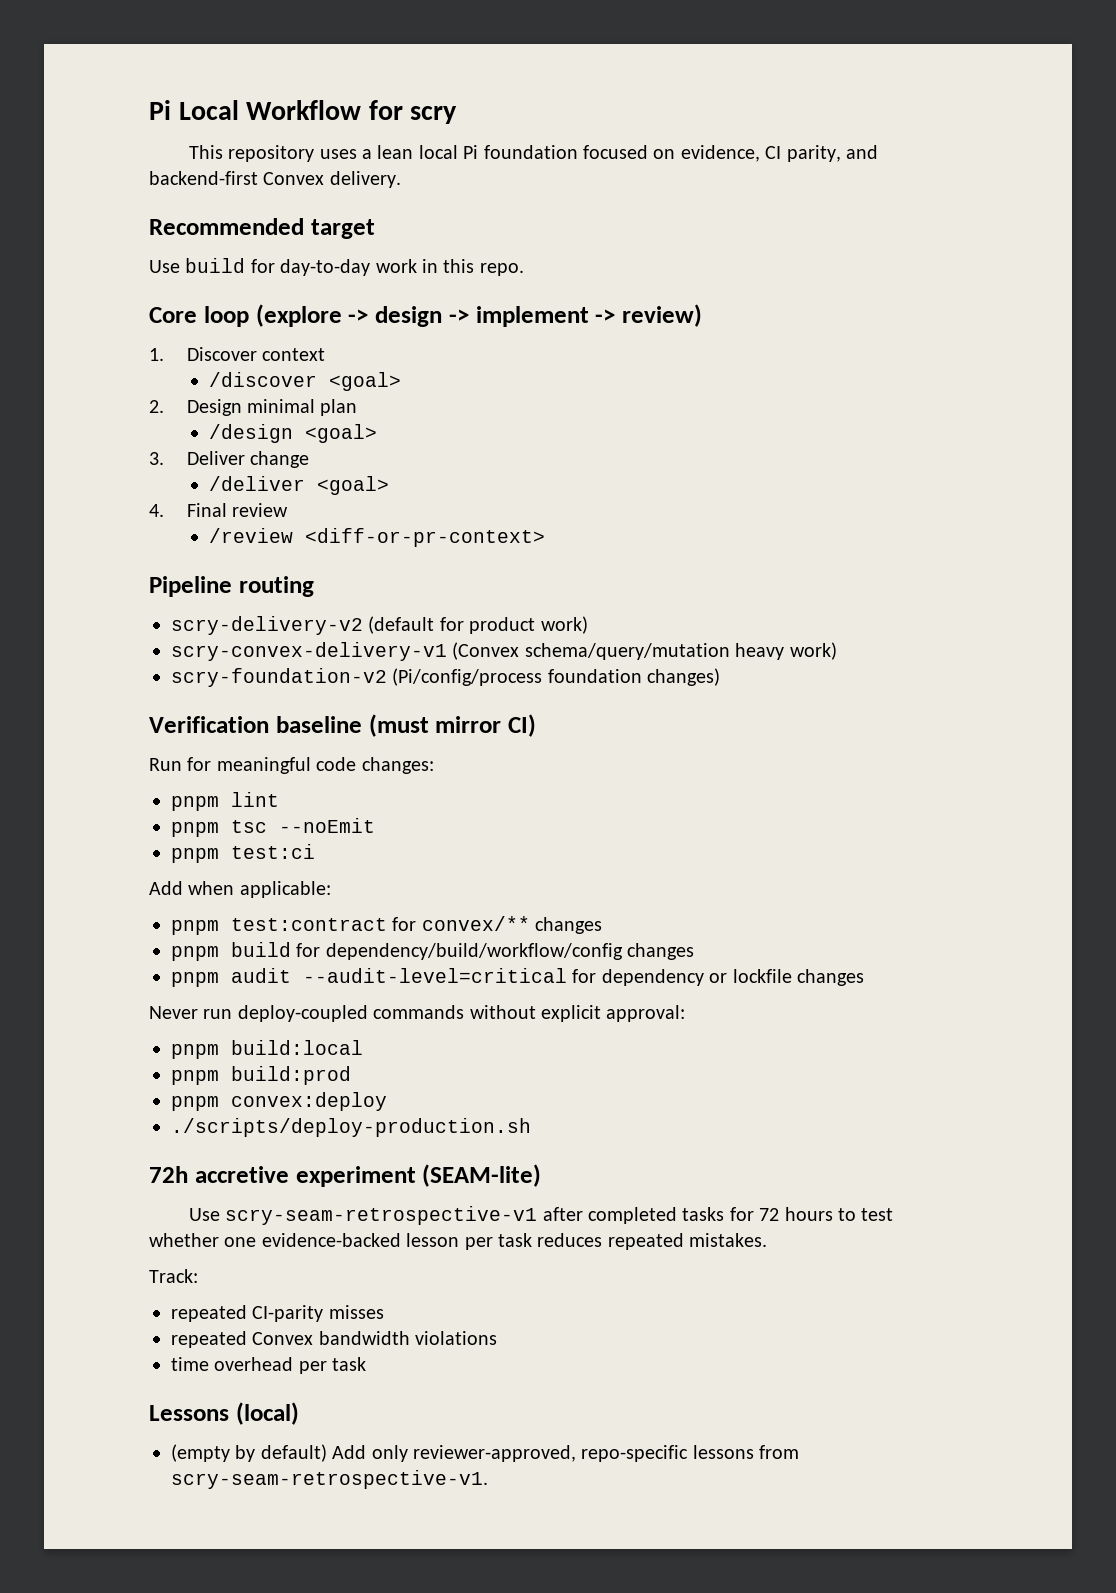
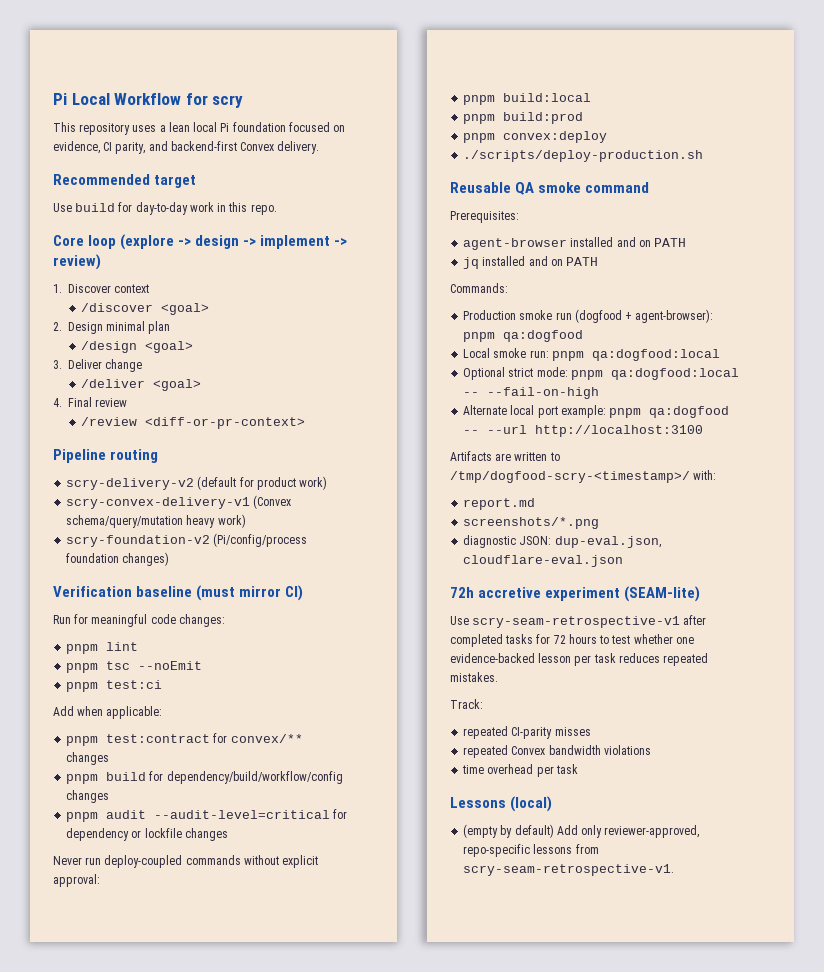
(531, 1127) none -> [450,182,650,195] [450,211,519,223] [463,237,687,250] [463,256,599,269] [450,283,508,293] [463,309,714,323] [463,330,584,342] [463,348,720,361] [463,367,739,380] [463,387,600,399] [463,405,730,418] [463,425,704,437] [450,451,560,461] [450,470,717,483] [463,498,536,510] [463,517,600,529] [463,535,661,548] [463,555,624,567] // Reusable QA smoke command // Prerequisites: // agent-browser installed and on PATH // jq installed and on PATH // Commands: // Production smoke run (dogfood + agent-browser): pnpm qa:dogfood // Local smoke run: pnpm qa:dogfood:local // Optional strict mode: pnpm qa:dogfood:local -- --fail-on-high // Alternate local port example: pnpm qa:dogfood -- --url http://localhost:3100 // Artifacts are written to /tmp/dogfood-scry-<timestamp>/ with: // report.md // screenshots/*.png // diagnostic JSON: dup-eval.json, cloudflare-eval.json

